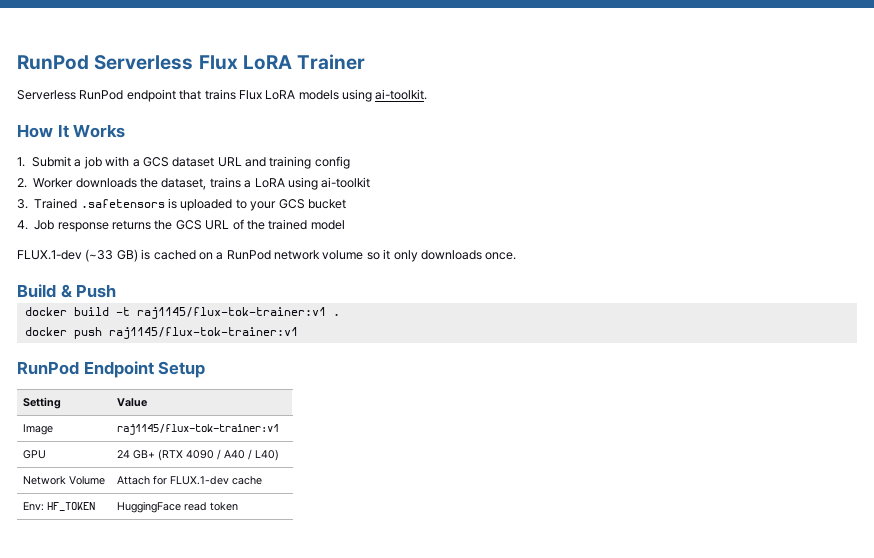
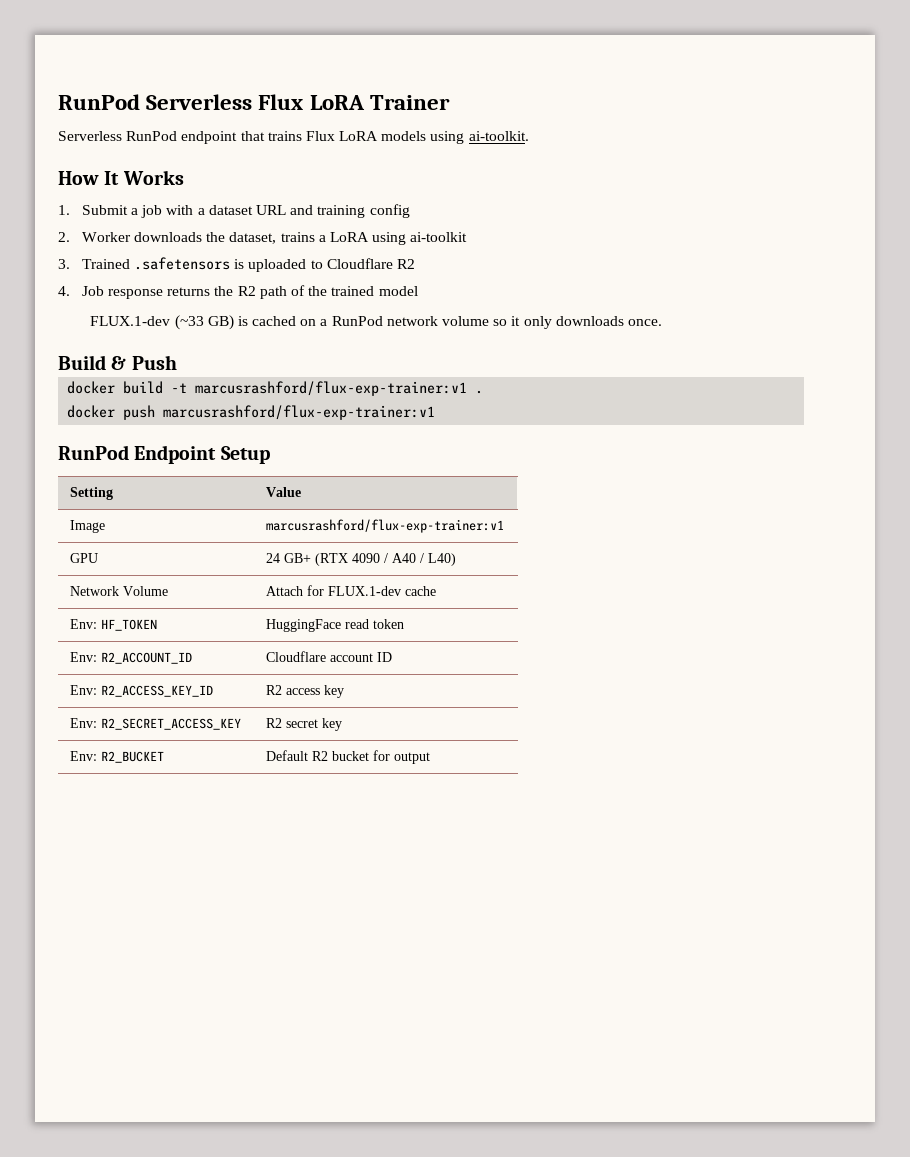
[142,157,169,167] GCS -> (205, 211) none
[250,199,346,211] your GCS bucket -> [326,258,415,269] Cloudflare R2
[175,220,230,230] GCS URL -> [237,286,287,299] R2 path
[136,307,326,319] raj1145/flux-tok-trainer:v1 -> [195,381,468,396] marcusrashford/flux-exp-trainer:v1
[108,327,298,339] raj1145/flux-tok-trainer:v1 -> [163,405,436,420] marcusrashford/flux-exp-trainer:v1
[116,424,279,435] raj1145/flux-tok-trainer:v1 -> [265,519,504,533] marcusrashford/flux-exp-trainer:v1
(238, 506) none -> [69,652,192,664] [265,651,392,662] [69,685,213,697] [265,685,344,698] [69,718,241,730] [265,718,342,731] [69,751,164,763] [265,750,430,764] // Env: R2_ACCOUNT_ID | Cloudflare account ID // Env: R2_ACCESS_KEY_ID | R2 access key // Env: R2_SECRET_ACCESS_KEY | R2 secret key // Env: R2_BUCKET | Default R2 bucket for output

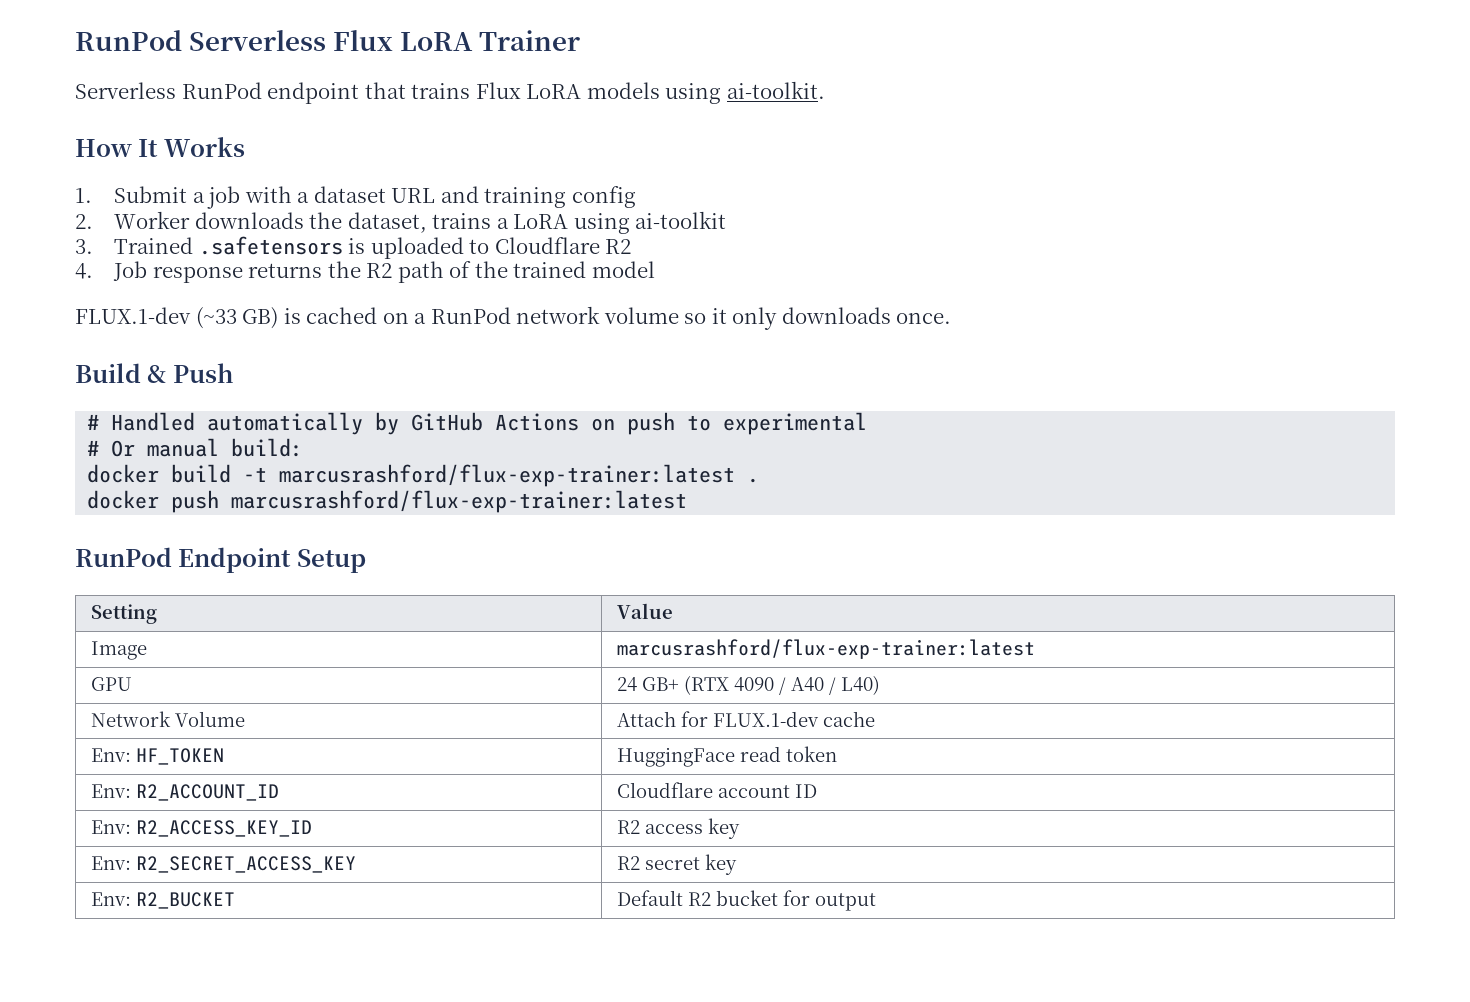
(177, 362) none -> [87,412,868,435] [87,438,304,457] // # Handled automatically by GitHub Actions on push to experimental // # Or manual build:
[195,381,468,396] marcusrashford/flux-exp-trainer:v1 -> [279,464,736,487] marcusrashford/flux-exp-trainer:latest
[163,405,436,420] marcusrashford/flux-exp-trainer:v1 -> [231,490,688,513] marcusrashford/flux-exp-trainer:latest
[265,519,504,533] marcusrashford/flux-exp-trainer:v1 -> [617,639,1036,659] marcusrashford/flux-exp-trainer:latest

